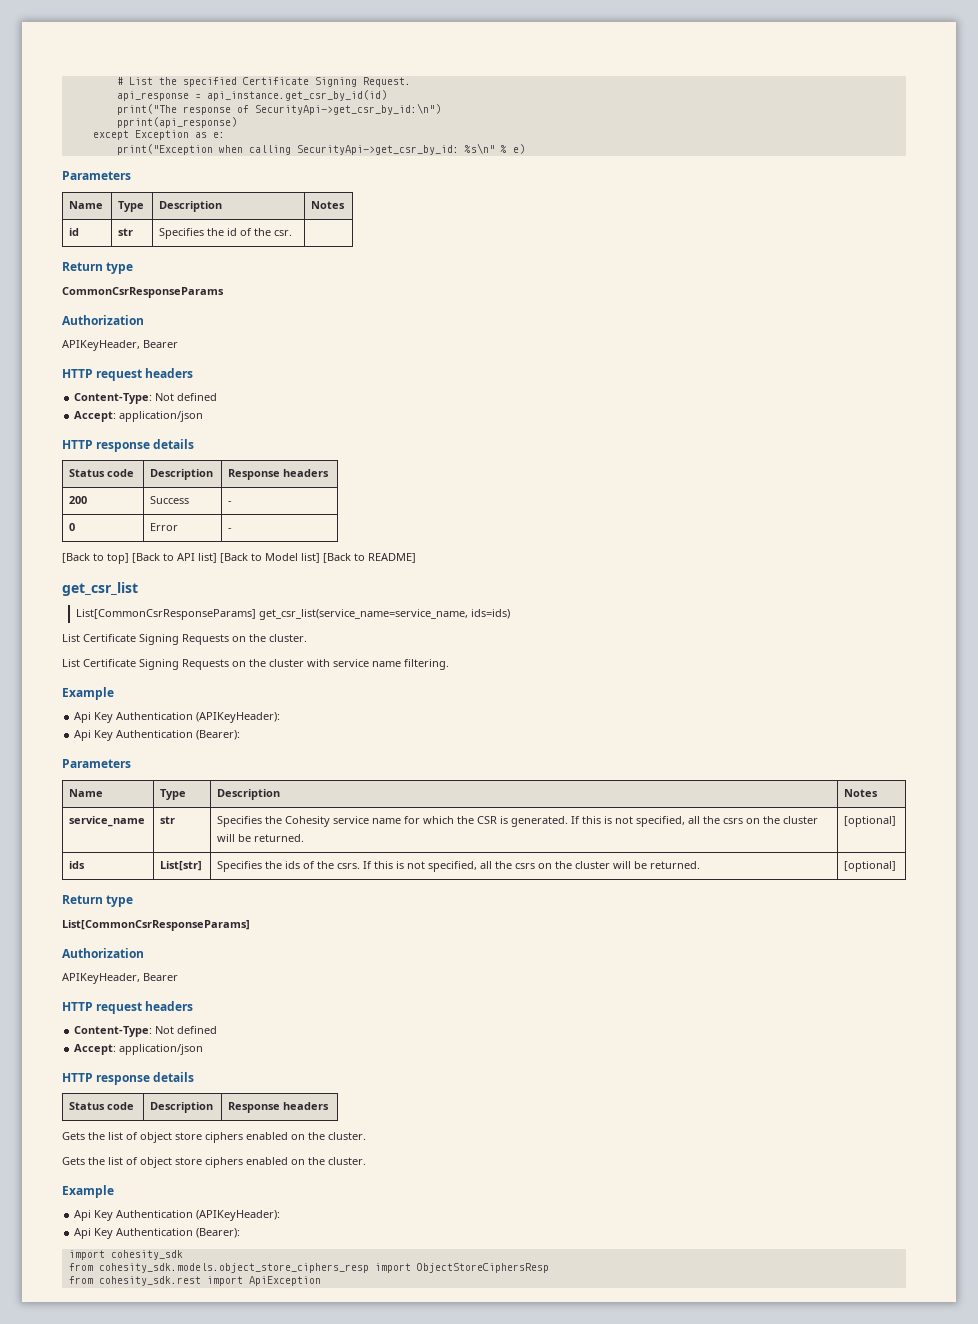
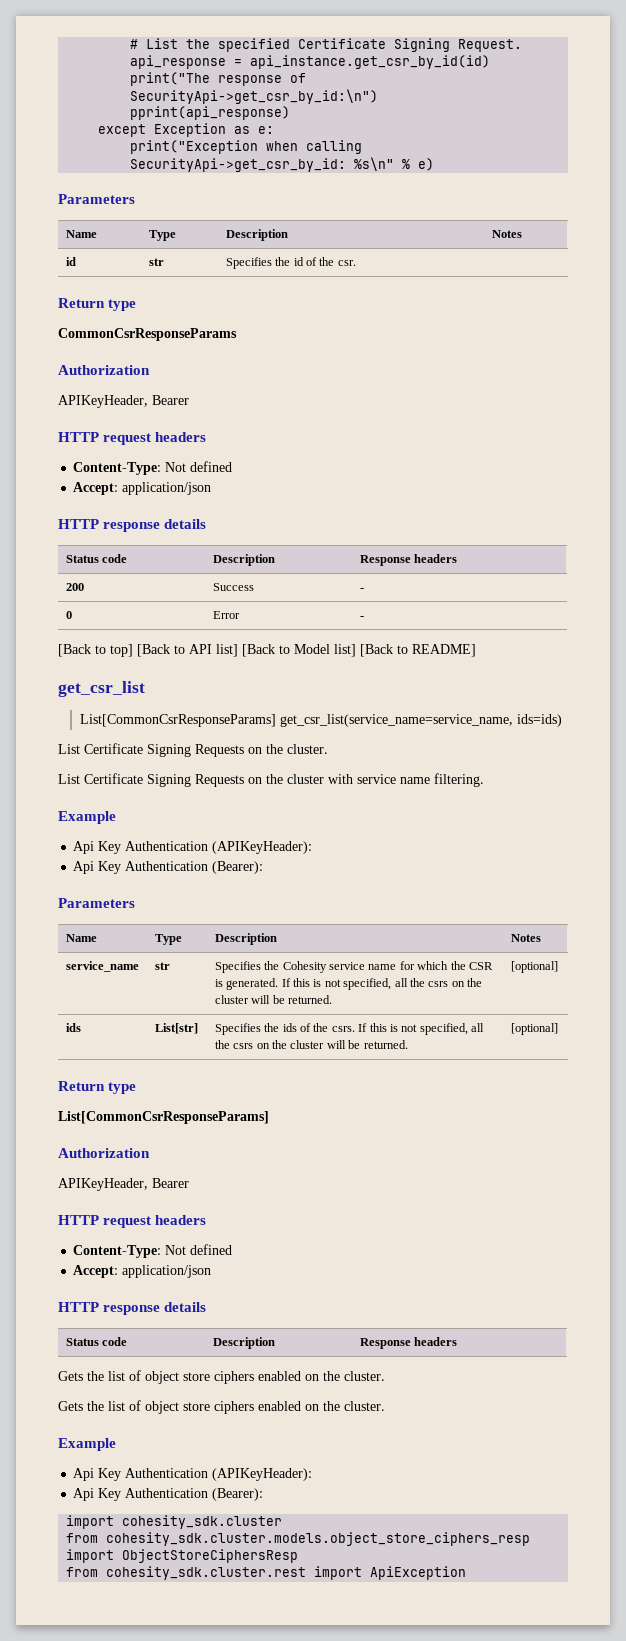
[110,1250,183,1260] [68,1263,369,1273] cohesity_sdk // from cohesity_sdk.models.object_store_ciphers_resp -> [122,1515,283,1529] [66,1532,531,1546] cohesity_sdk.cluster // from cohesity_sdk.cluster.models.object_store_ciphers_resp
[98,1276,201,1286] cohesity_sdk.rest -> [106,1566,307,1580] cohesity_sdk.cluster.rest

